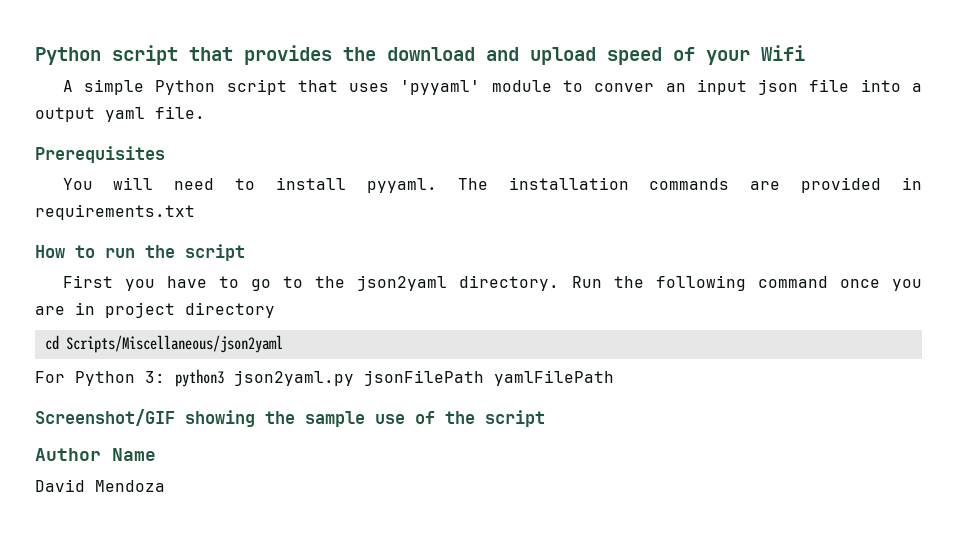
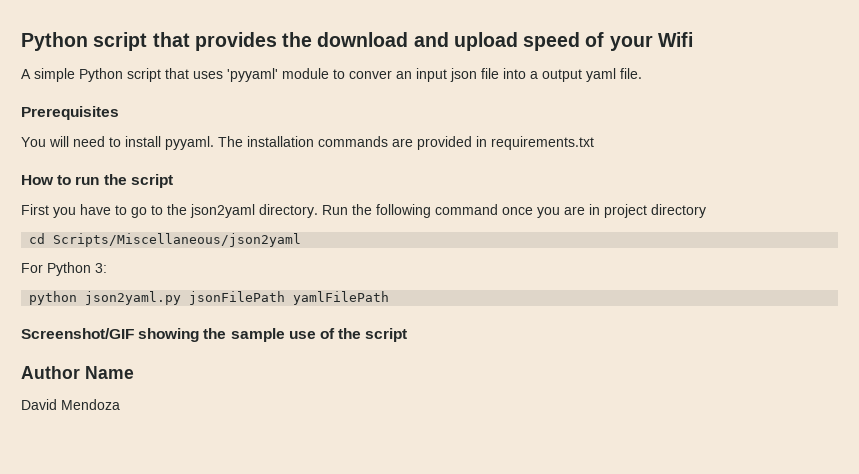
[175,369,224,387] python3 -> [29,291,78,305] // python

